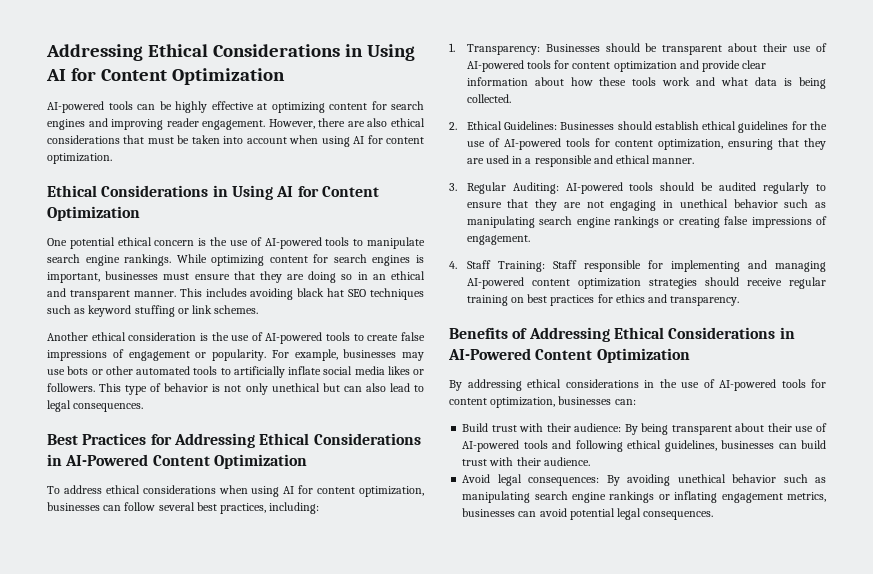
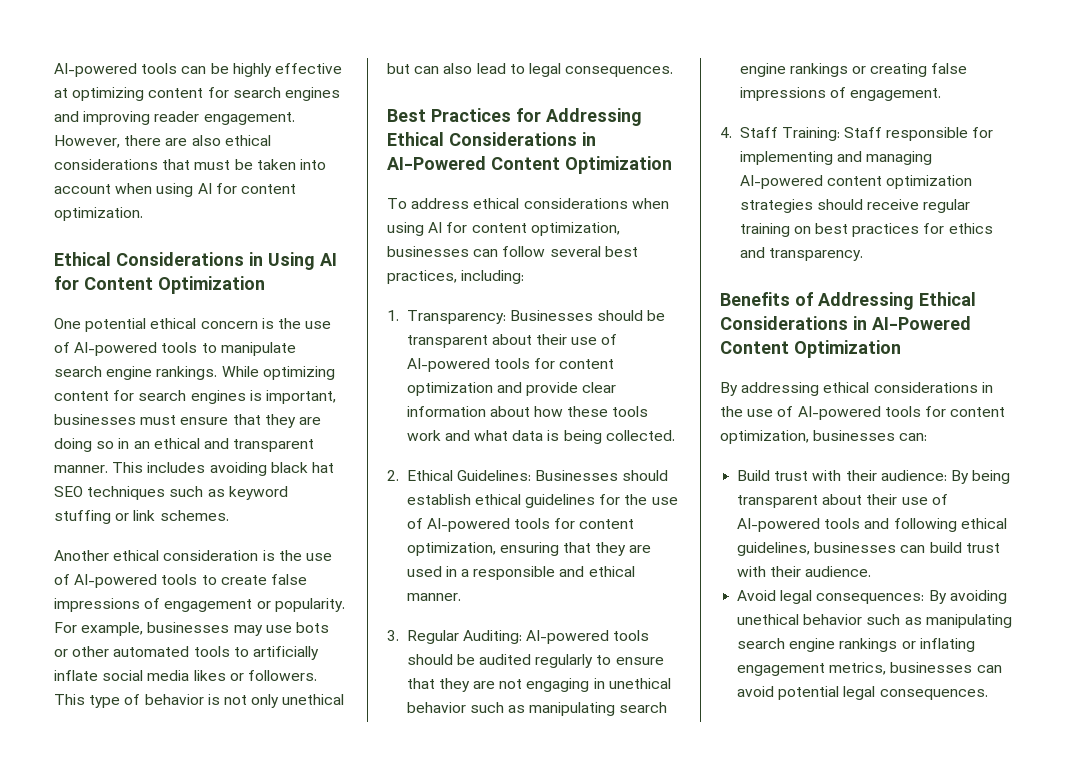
[46,44,415,61] [46,68,285,85] Addressing Ethical Considerations in Using AI for Content Optimization // -> (54, 70) none

